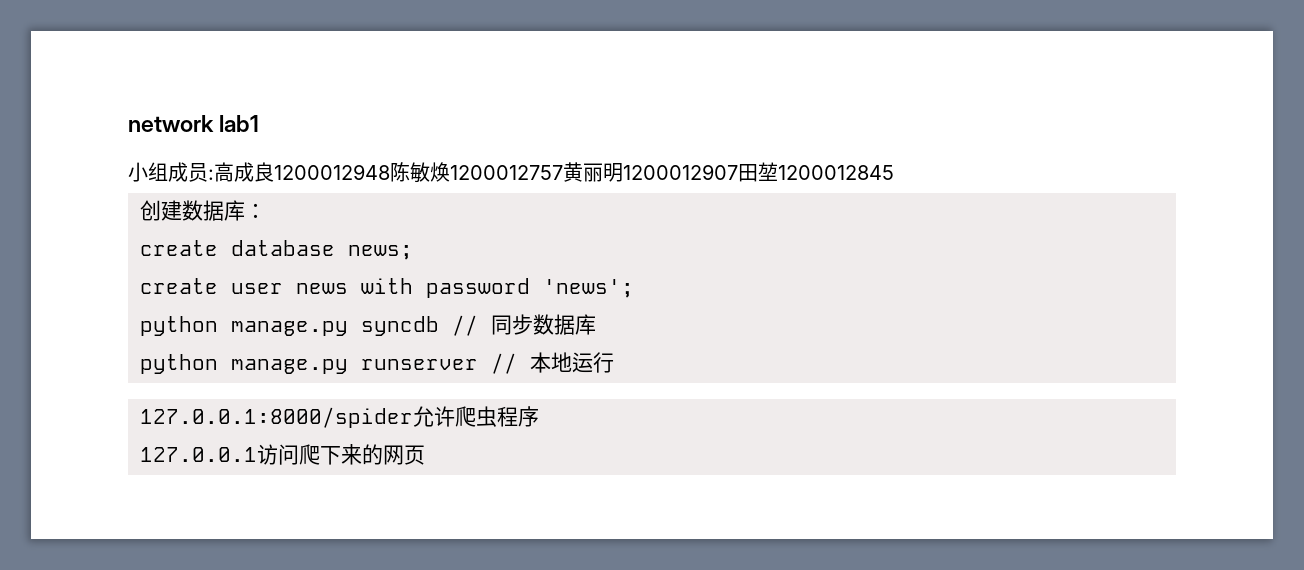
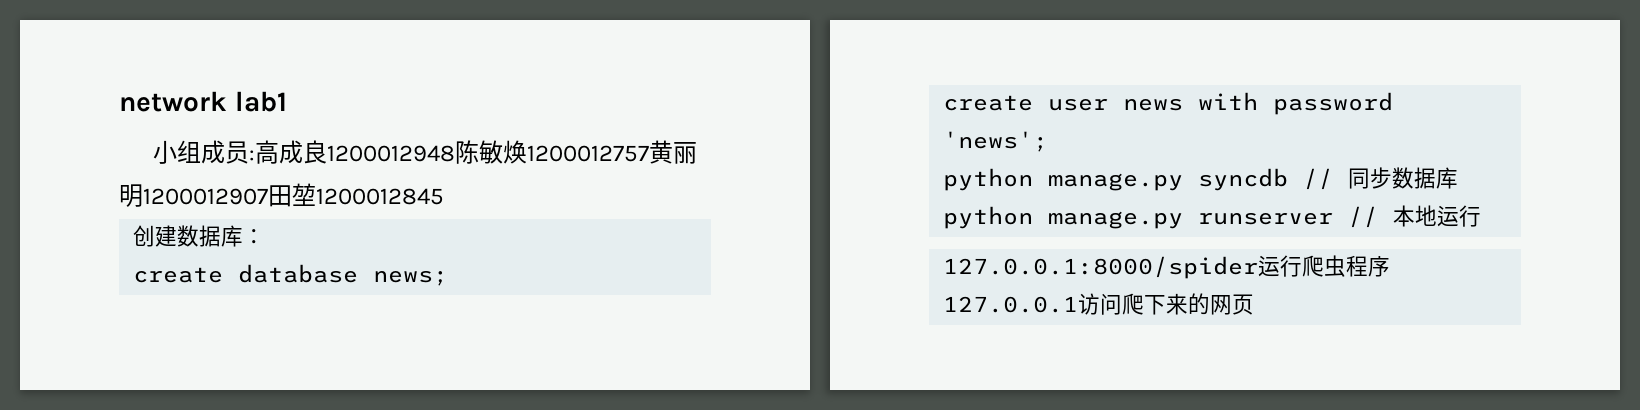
[413,406,455,427] 允许 -> [1258,255,1303,277] 运行

